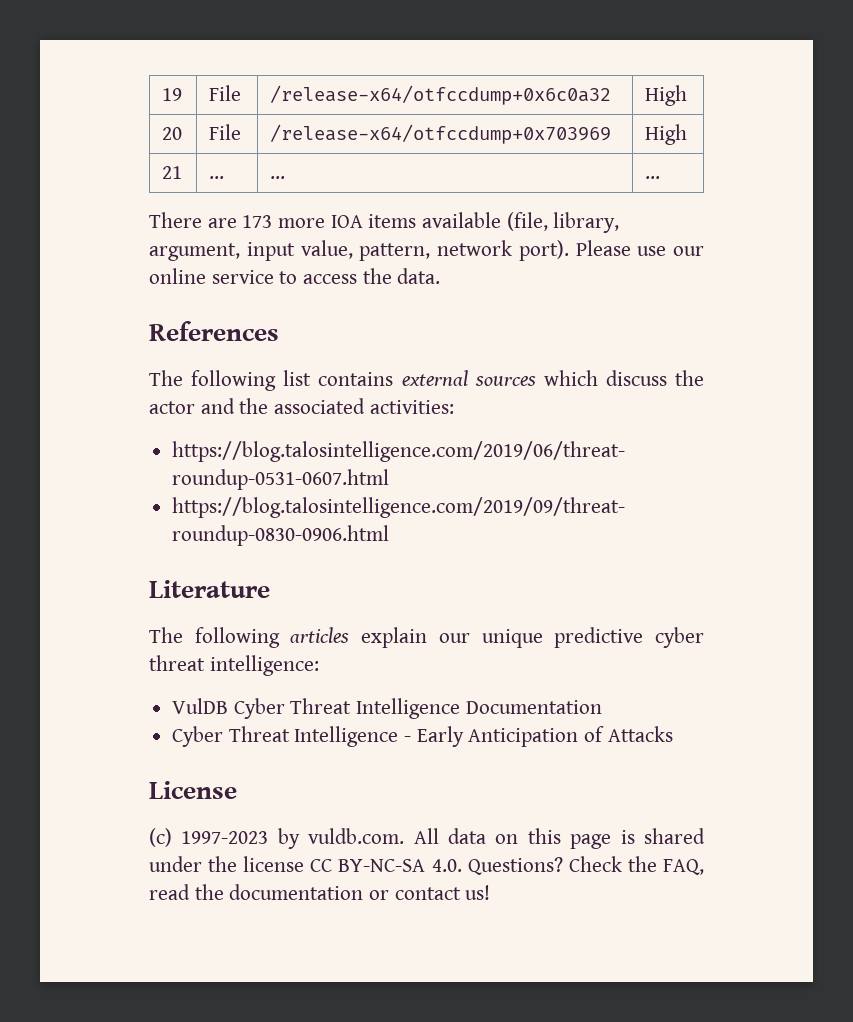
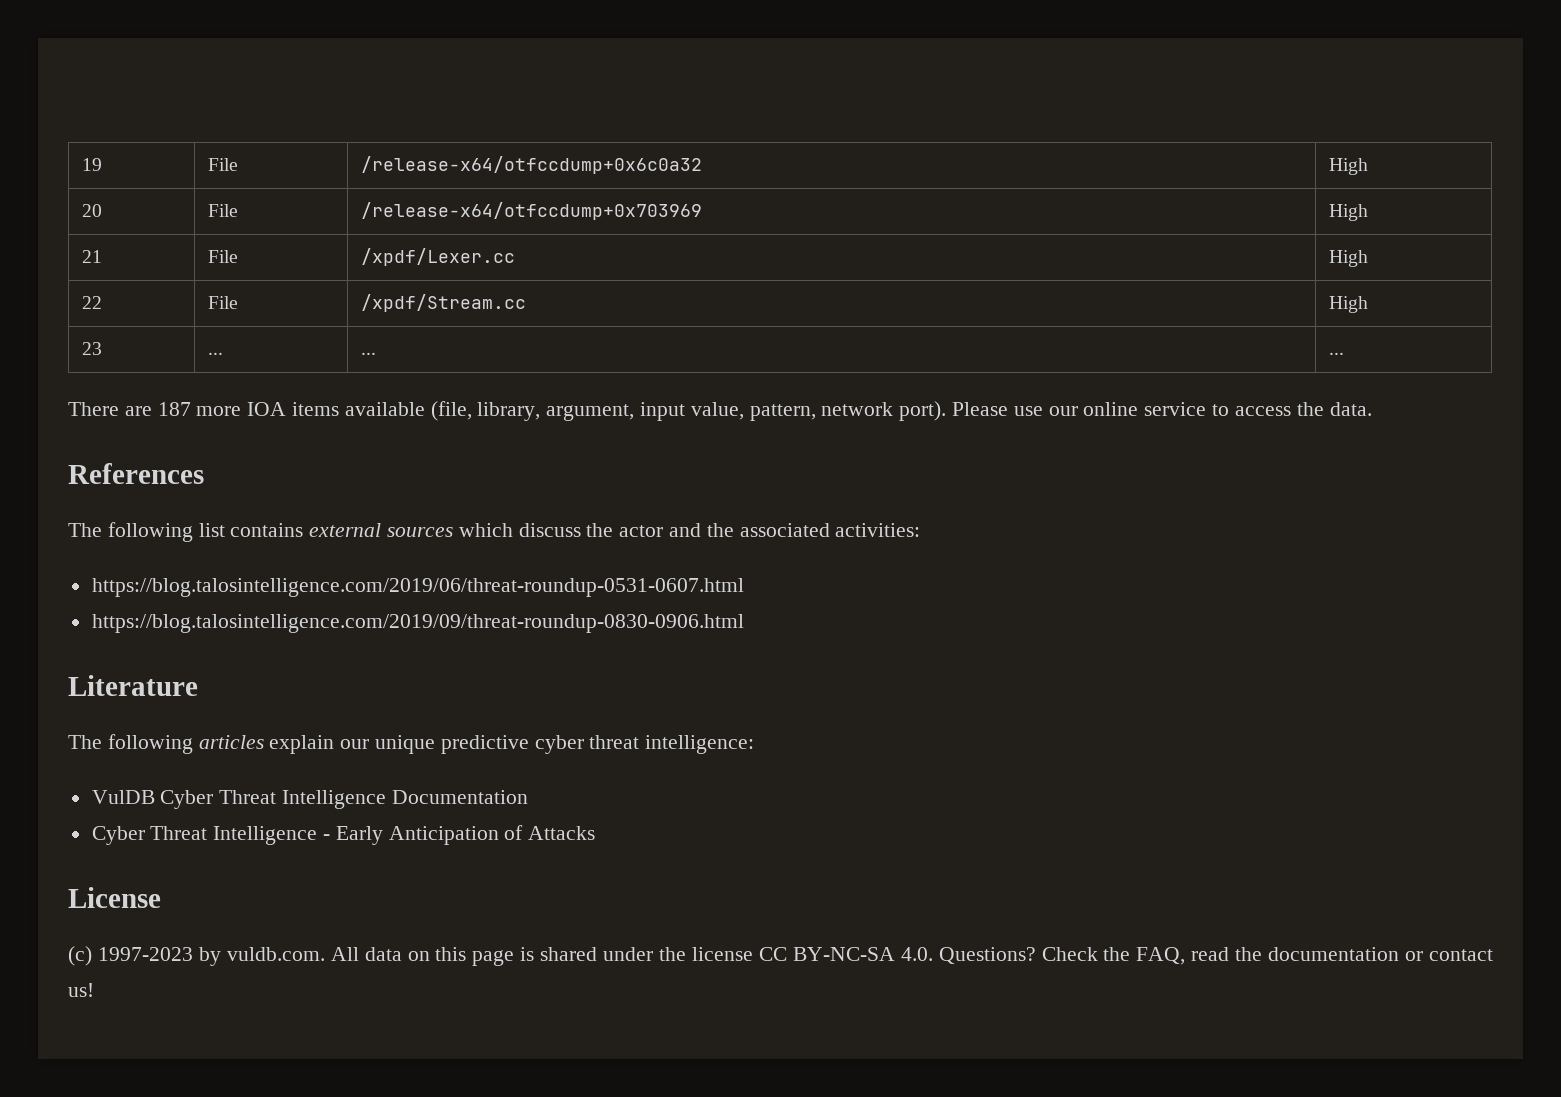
(182, 172) none -> [207,250,238,263] [360,248,515,266] [1328,250,1368,267] [81,296,102,309] [207,296,238,309] [360,294,526,312] [1328,296,1368,313] [81,342,102,355] | File | /xpdf/Lexer.cc | High // 22 | File | /xpdf/Stream.cc | High // 23
[242,215,273,228] 173 -> [157,402,191,416] 187

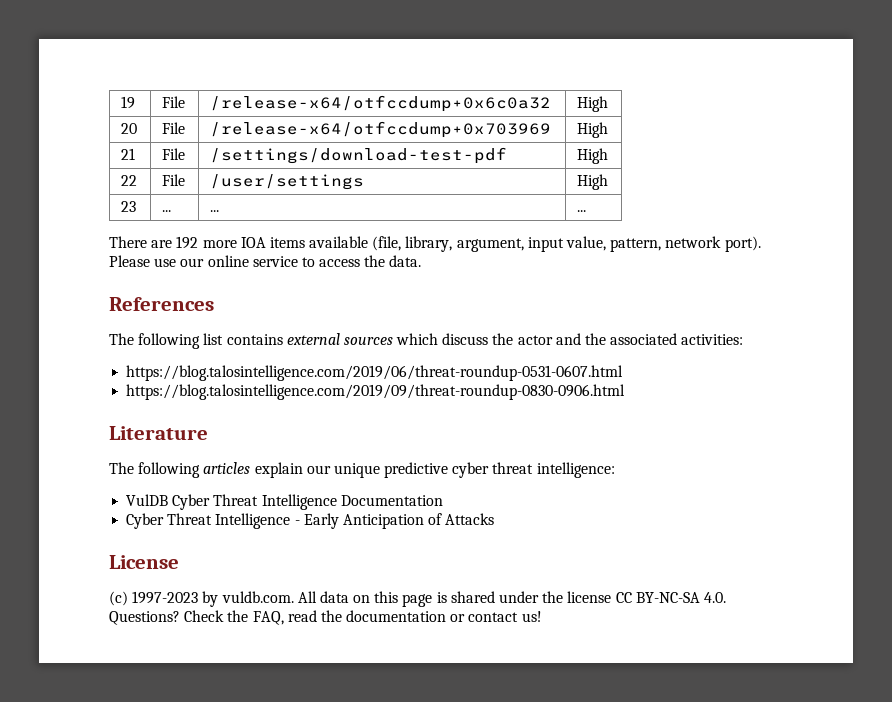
[360,248,515,266] /xpdf/Lexer.cc -> [210,147,508,164] /settings/download-test-pdf
[360,294,526,312] /xpdf/Stream.cc -> [210,174,365,190] /user/settings
[157,402,191,416] 187 -> [176,236,199,249] 192

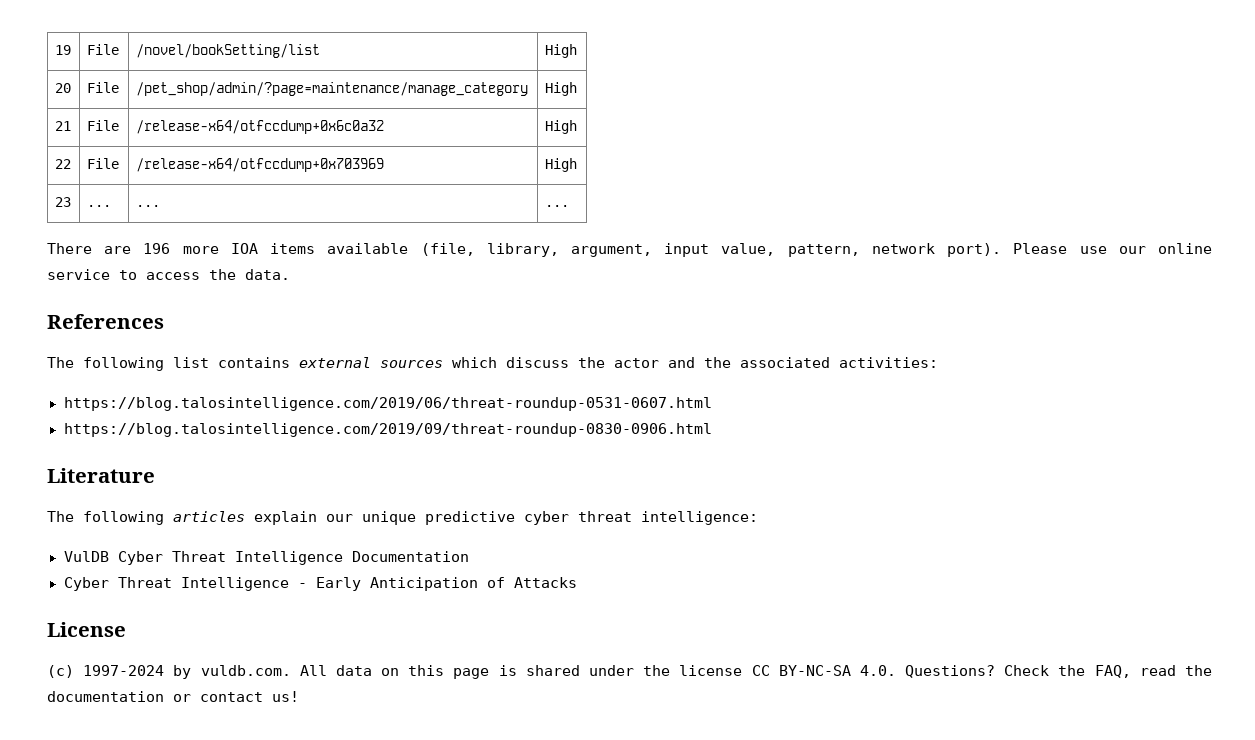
(186, 102) none -> [135,44,320,58] [544,44,577,58] [54,83,71,93] [86,82,119,93] [135,82,528,96] [544,82,577,96] [54,121,71,131] [86,120,119,131] | /novel/bookSetting/list | High // 20 | File | /pet_shop/admin/?page=maintenance/manage_category | High // 21 | File
[121,123,138,134] 20 -> [54,159,71,169] 22
[121,148,136,160] [162,148,186,160] [210,147,508,164] [577,148,609,164] [121,175,138,186] [162,174,186,186] [210,174,365,190] [577,174,609,190] // 21 | File | /settings/download-test-pdf | High // 22 | File | /user/settings | High -> (577, 165) none
[176,236,199,249] 192 -> [143,243,171,254] 196
[132,591,199,604] 1997-2023 -> [83,665,165,676] 1997-2024

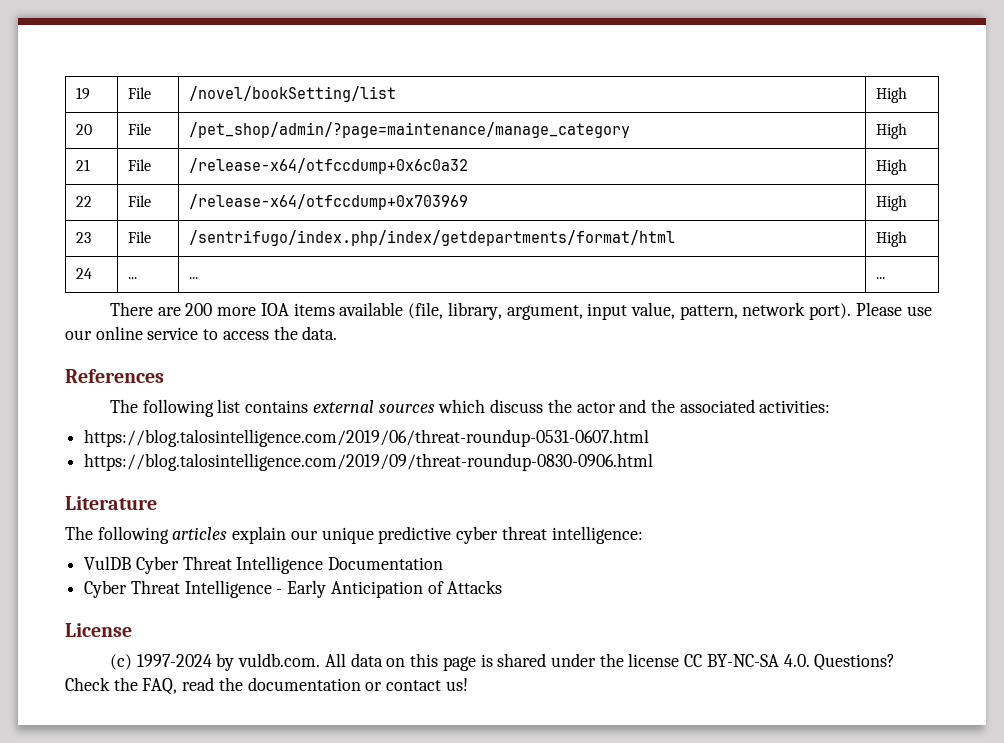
(71, 202) none -> [127,231,151,243] [188,230,675,246] [875,231,907,247] [75,268,92,279] | File | /sentrifugo/index.php/index/getdepartments/format/html | High // 24
[143,243,171,254] 196 -> [185,303,213,316] 200

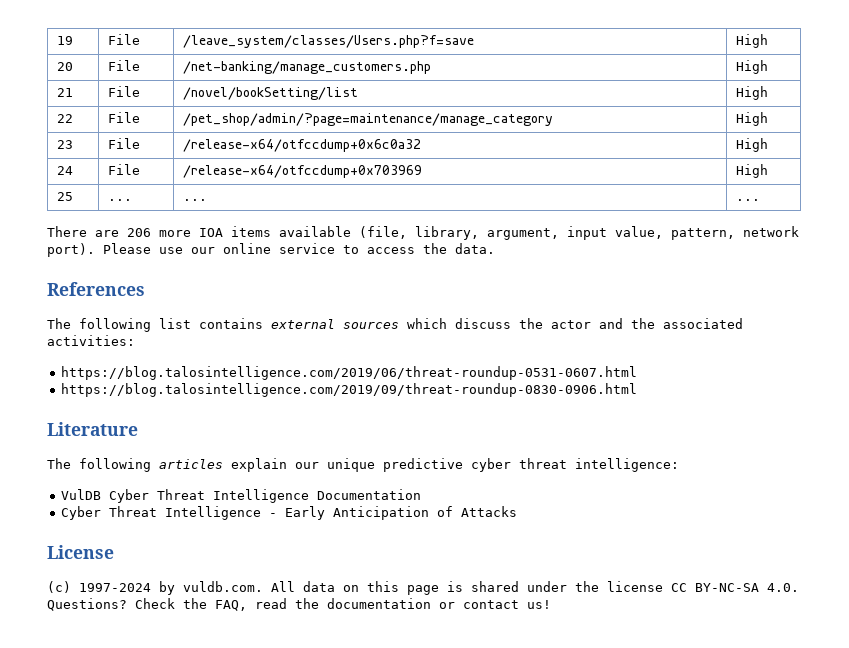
(151, 93) none -> [182,35,474,48] [735,34,768,48] [56,62,73,71] [107,60,140,71] [182,61,431,74] [735,60,768,74] [56,88,73,97] [107,86,140,97] | /leave_system/classes/Users.php?f=save | High // 20 | File | /net-banking/manage_customers.php | High // 21 | File
[75,124,92,135] 20 -> [56,114,73,123] 22
[75,159,90,171] 21 -> [56,140,73,149] 23
[75,196,92,207] 22 -> [56,166,73,175] 24
[75,232,91,243] [127,231,151,243] [188,230,675,246] [875,231,907,247] [75,268,92,279] 23 | File | /sentrifugo/index.php/index/getdepartments/format/html | High // 24 -> [56,192,73,201] 25
[185,303,213,316] 200 -> [127,228,151,237] 206

